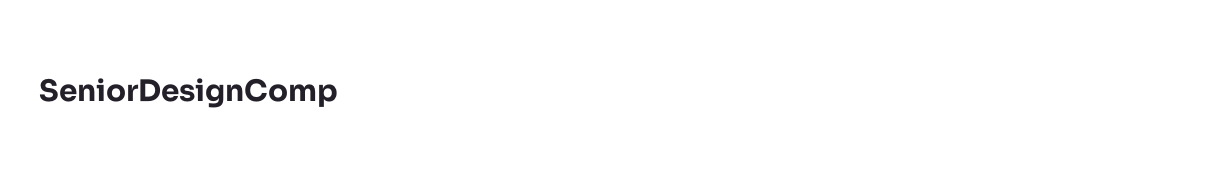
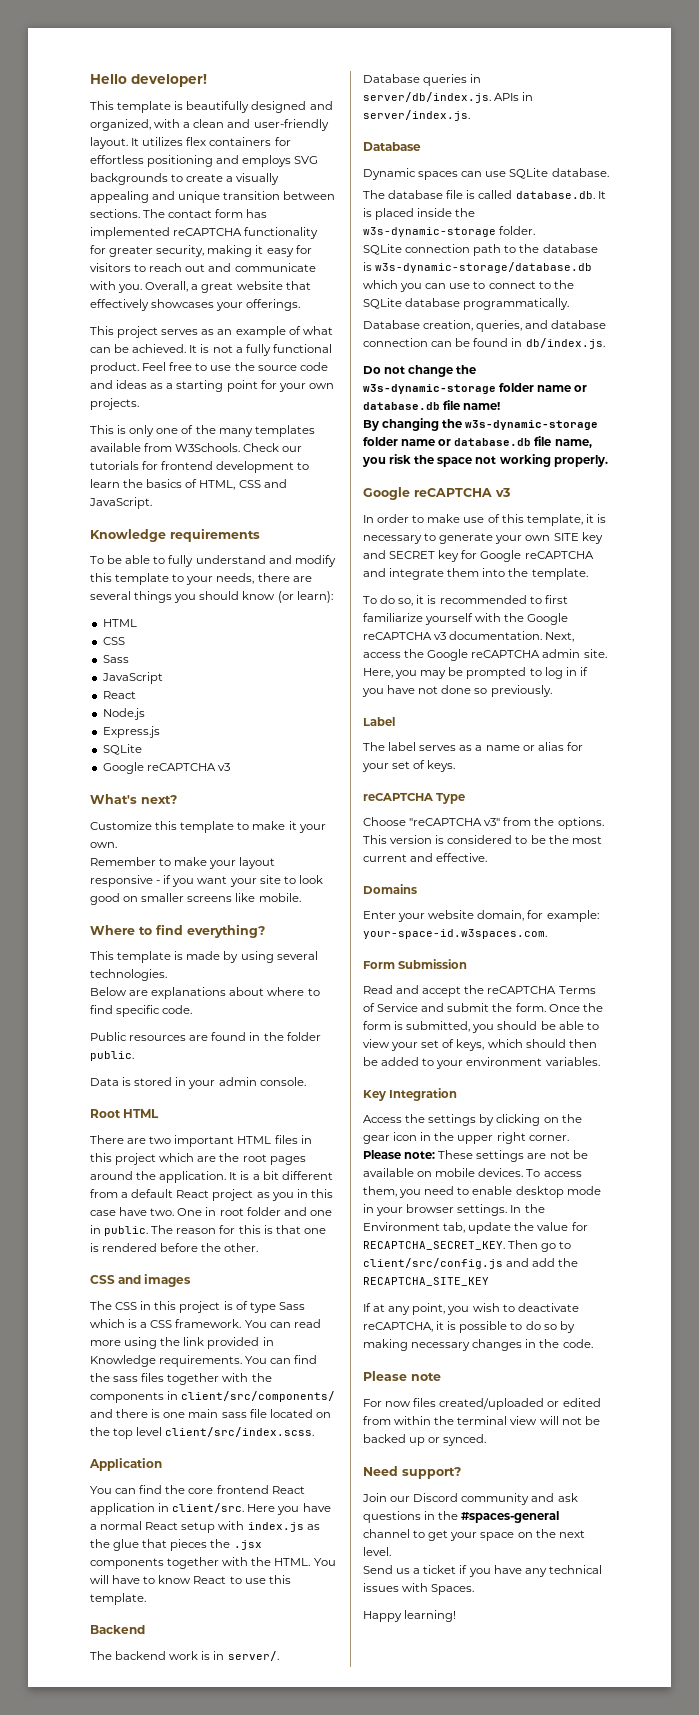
[39,78,338,108] SeniorDesignComp -> [90,74,207,87] [90,101,333,113] [90,119,329,131] [90,137,291,149] [90,155,319,167] [90,173,280,185] [90,191,336,203] [90,209,268,218] [90,227,319,239] [90,245,312,257] [90,263,316,272] [90,281,311,293] [90,299,301,311] [90,326,333,338] [90,344,332,356] [90,362,328,374] [90,380,334,392] [90,398,139,410] [90,425,315,437] [90,443,303,452] [90,461,310,473] [90,479,287,490] [89,497,152,509] [90,528,260,542] [90,555,336,567] [90,573,312,585] [90,591,333,603] [102,619,137,627] [102,637,125,645] [102,655,129,663] [101,672,163,684] [102,691,136,699] [102,708,145,720] [102,726,160,738] [102,744,142,755] [102,762,230,774] [90,794,177,804] [90,821,326,833] [90,842,117,848] [90,857,276,869] [90,875,323,887] [90,893,301,905] [90,924,265,938] [90,951,318,963] [90,969,167,981] [90,987,320,999] [90,1005,193,1017] [90,1032,321,1041] [90,1051,134,1061] [90,1077,306,1089] [90,1109,160,1118] [90,1135,312,1147] [90,1153,306,1165] [90,1171,333,1183] [90,1189,333,1201] [90,1207,332,1216] [90,1225,326,1236] [90,1243,259,1252] [90,1274,192,1287] [90,1301,305,1313] [90,1319,321,1328] [90,1337,274,1349] [90,1355,318,1367] [90,1373,272,1385] [90,1391,336,1403] [90,1409,331,1418] [90,1427,315,1439] [89,1458,162,1471] [90,1485,305,1494] [90,1503,331,1515] [90,1521,320,1533] [90,1539,262,1551] [90,1557,336,1569] [90,1575,291,1584] [90,1593,146,1605] [90,1625,145,1634] [90,1651,279,1661] [363,74,482,86] [363,92,534,103] [363,110,470,121] [363,142,421,151] [363,168,609,180] [363,190,606,199] [363,208,476,220] [363,226,536,237] [363,244,598,256] [363,262,593,273] [363,280,574,292] [363,298,570,310] [363,320,607,332] [363,338,605,349] [363,365,477,377] [363,383,588,394] [363,400,501,410] [363,418,599,431] [363,436,592,448] [362,454,608,467] [363,487,510,500] [363,514,606,526] [363,532,603,544] [363,550,594,562] [363,568,588,580] [363,595,568,606] [363,613,569,625] [363,631,575,642] [363,649,607,661] [363,667,588,679] [362,685,552,697] [363,717,395,726] [363,742,583,751] [362,760,456,772] [363,793,466,804] [363,817,604,829] [363,835,602,844] [363,853,488,862] [363,884,417,894] [363,910,599,922] [363,929,547,939] [363,959,468,969] [363,985,596,997] [363,1003,603,1012] [363,1021,599,1033] [363,1039,597,1051] [363,1057,600,1069] [363,1088,458,1101] [363,1114,582,1126] [363,1132,569,1144] [363,1150,588,1162] [363,1168,582,1177] [363,1186,601,1198] [363,1204,545,1216] [363,1222,588,1234] [363,1240,572,1252] [363,1258,579,1269] [363,1277,489,1286] [363,1303,579,1315] [363,1321,575,1333] [363,1339,593,1351] [363,1371,441,1381] [363,1398,601,1410] [363,1416,600,1425] [363,1434,487,1446] [363,1466,461,1479] [362,1493,578,1505] [363,1511,560,1523] [363,1529,585,1541] [363,1547,391,1556] [363,1565,602,1577] [363,1583,475,1595] [363,1610,457,1622] Hello developer! // This template is beautifully designed and organized, with a clean and user-friendly layout. It utilizes flex containers for effortless positioning and employs SVG backgrounds to create a visually appealing and unique transition between sections. The contact form has implemented reCAPTCHA functionality for greater security, making it easy for visitors to reach out and communicate with you. Overall, a great website that effectively showcases your offerings. // This project serves as an example of what can be achieved. It is not a fully functional product. Feel free to use the source code and ideas as a starting point for your own projects. // This is only one of the many templates available from W3Schools. Check our tutorials for frontend development to learn the basics of HTML, CSS and JavaScript. // Knowledge requirements // To be able to fully understand and modify this template to your needs, there are several things you should know (or learn): // HTML // CSS // Sass // JavaScript // React // Node.js // Express.js // SQLite // Google reCAPTCHA v3 // What's next? // Customize this template to make it your own. // Remember to make your layout responsive - if you want your site to look good on smaller screens like mobile. // Where to find everything? // This template is made by using several technologies. // Below are explanations about where to find specific code. // Public resources are found in the folder public. // Data is stored in your admin console. // Root HTML // There are two important HTML files in this project which are the root pages around the application. It is a bit different from a default React project as you in this case have two. One in root folder and one in public. The reason for this is that one is rendered before the other. // CSS and images // The CSS in this project is of type Sass which is a CSS framework. You can read more using the link provided in Knowledge requirements. You can find the sass files together with the components in client/src/components/ and there is one main sass file located on the top level client/src/index.scss. // Application // You can find the core frontend React application in client/src. Here you have a normal React setup with index.js as the glue that pieces the .jsx components together with the HTML. You will have to know React to use this template. // Backend // The backend work is in server/. Database queries in server/db/index.js. APIs in server/index.js. // Database // Dynamic spaces can use SQLite database. // The database file is called database.db. It is placed inside the w3s-dynamic-storage folder. // SQLite connection path to the database is w3s-dynamic-storage/database.db which you can use to connect to the SQLite database programmatically. // Database creation, queries, and database connection can be found in db/index.js. // Do not change the w3s-dynamic-storage folder name or database.db file name! // By changing the w3s-dynamic-storage folder name or database.db file name, you risk the space not working properly. // Google reCAPTCHA v3 // In order to make use of this template, it is necessary to generate your own SITE key and SECRET key for Google reCAPTCHA and integrate them into the template. // To do so, it is recommended to first familiarize yourself with the Google reCAPTCHA v3 documentation. Next, access the Google reCAPTCHA admin site. Here, you may be prompted to log in if you have not done so previously. // Label // The label serves as a name or alias for your set of keys. // reCAPTCHA Type // Choose "reCAPTCHA v3" from the options. This version is considered to be the most current and effective. // Domains // Enter your website domain, for example: your-space-id.w3spaces.com. // Form Submission // Read and accept the reCAPTCHA Terms of Service and submit the form. Once the form is submitted, you should be able to view your set of keys, which should then be added to your environment variables. // Key Integration // Access the settings by clicking on the gear icon in the upper right corner. Please note: These settings are not be available on mobile devices. To access them, you need to enable desktop mode in your browser settings. In the Environment tab, update the value for RECAPTCHA_SECRET_KEY. Then go to client/src/config.js and add the RECAPTCHA_SITE_KEY // If at any point, you wish to deactivate reCAPTCHA, it is possible to do so by making necessary changes in the code. // Please note // For now files created/uploaded or edited from within the terminal view will not be backed up or synced. // Need support? // Join our Discord community and ask questions in the #spaces-general channel to get your space on the next level. // Send us a ticket if you have any technical issues with Spaces. // Happy learning!

